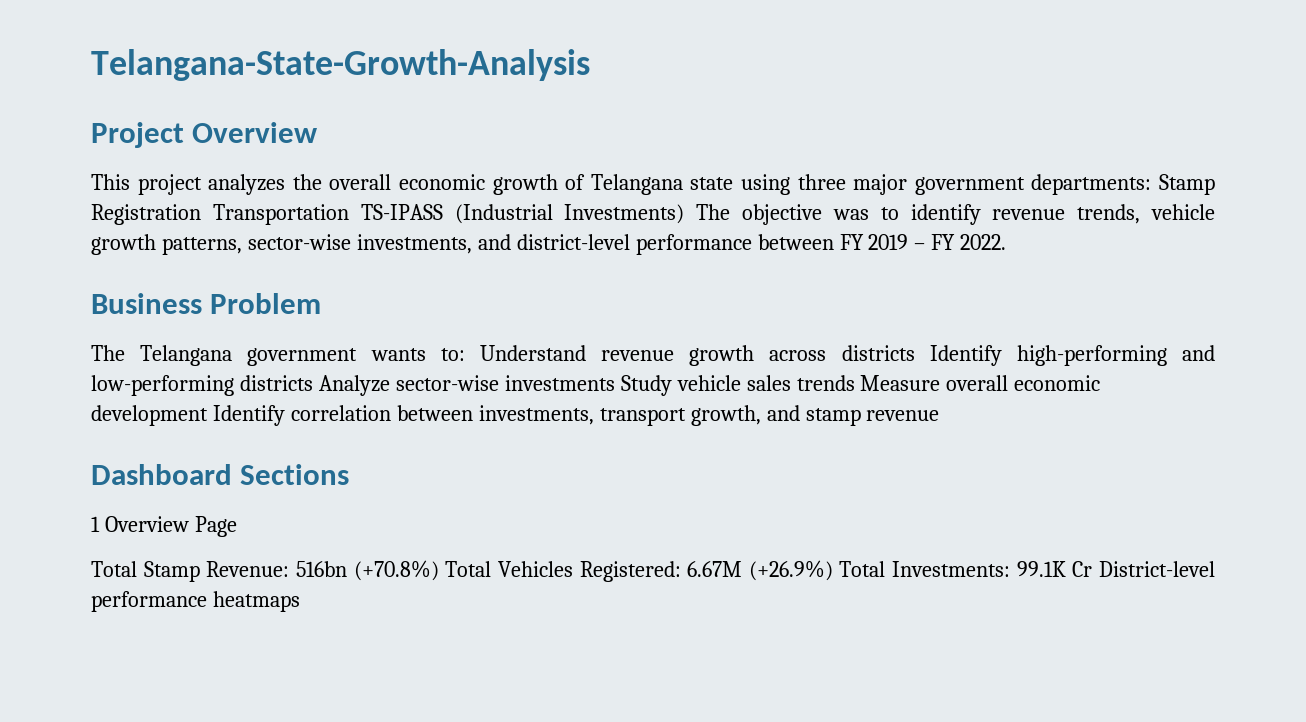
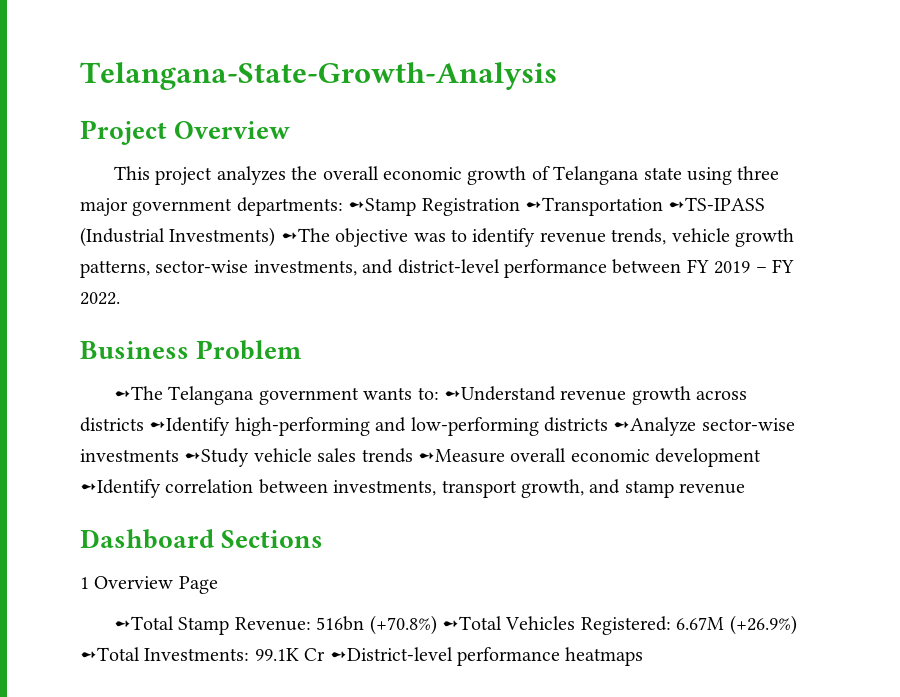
[1159,174,1215,195] [91,204,443,225] Stamp Registration Transportation TS-IPASS -> [348,197,766,216] ➻Stamp Registration ➻Transportation ➻TS-IPASS
[696,204,731,220] The -> [280,228,330,242] ➻The
[91,345,125,361] The -> [113,386,163,400] ➻The
[479,345,586,361] Understand -> [443,386,556,401] ➻Understand
[929,345,1002,366] Identify -> [149,417,231,436] ➻Identify
[318,375,390,396] Analyze -> [613,417,697,436] ➻Analyze
[620,375,672,396] Study -> [184,448,250,467] ➻Study
[860,375,941,391] Measure -> [418,449,505,463] ➻Measure
[212,405,285,426] Identify -> [80,479,161,498] ➻Identify
[91,561,137,577] Total -> [113,616,174,630] ➻Total
[445,561,492,577] Total -> [441,616,502,630] ➻Total
[839,561,886,577] Total -> [80,647,140,661] ➻Total
[1098,561,1215,577] District-level -> [329,647,453,661] ➻District-level

